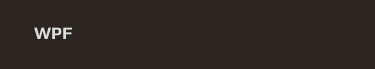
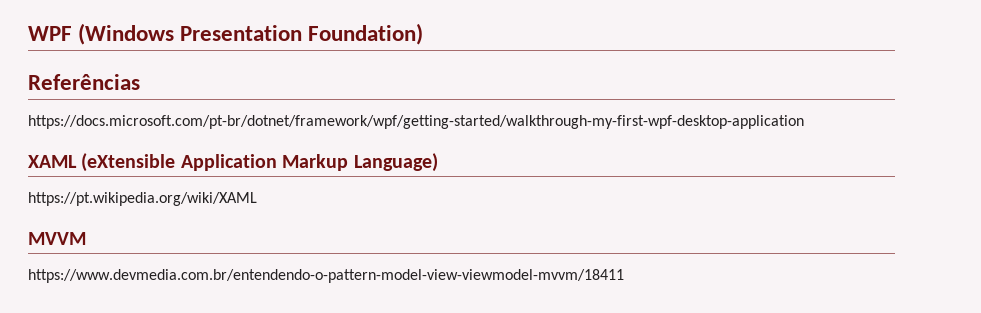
(73, 33) none -> [78,23,424,45] [28,74,140,90] [28,115,804,129] [28,153,438,172] [28,192,257,206] [28,232,86,245] [28,269,624,283] (Windows Presentation Foundation) // Referências // https://docs.microsoft.com/pt-br/dotnet/framework/wpf/getting-started/walkthrough-my-first-wpf-desktop-application // XAML (eXtensible Application Markup Language) // https://pt.wikipedia.org/wiki/XAML // MVVM // https://www.devmedia.com.br/entendendo-o-pattern-model-view-viewmodel-mvvm/18411

